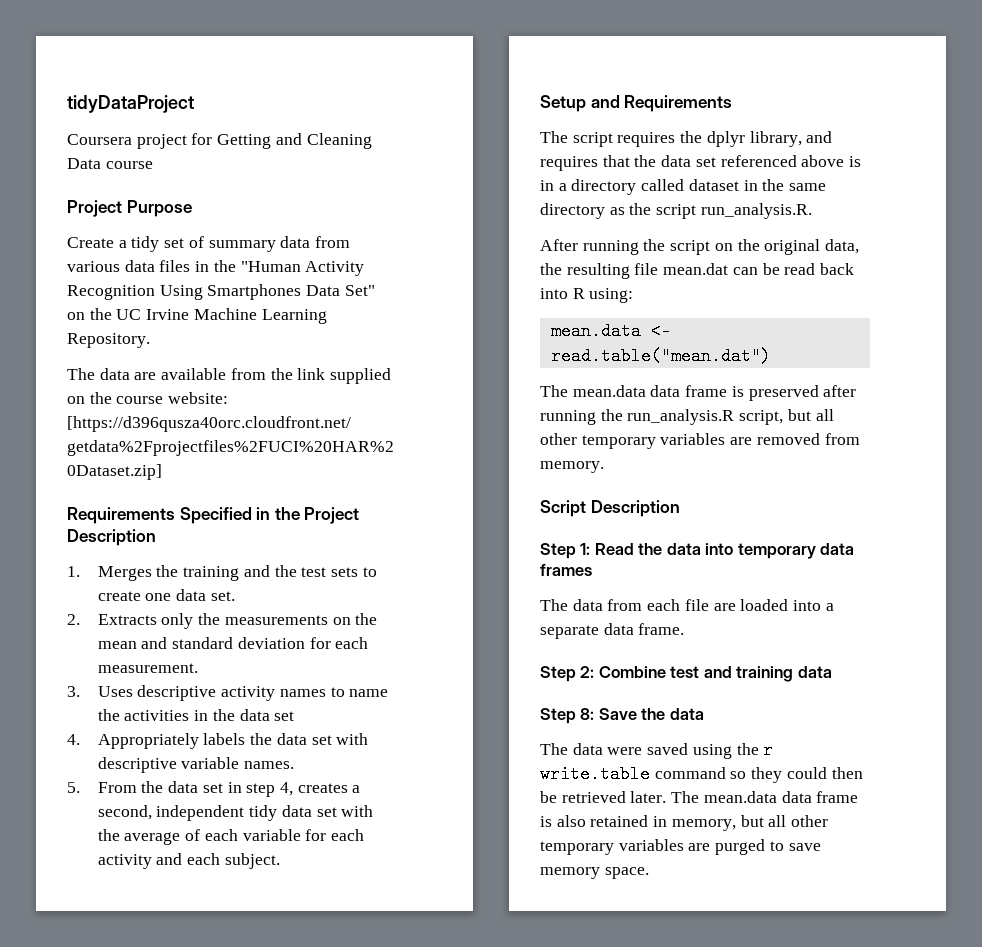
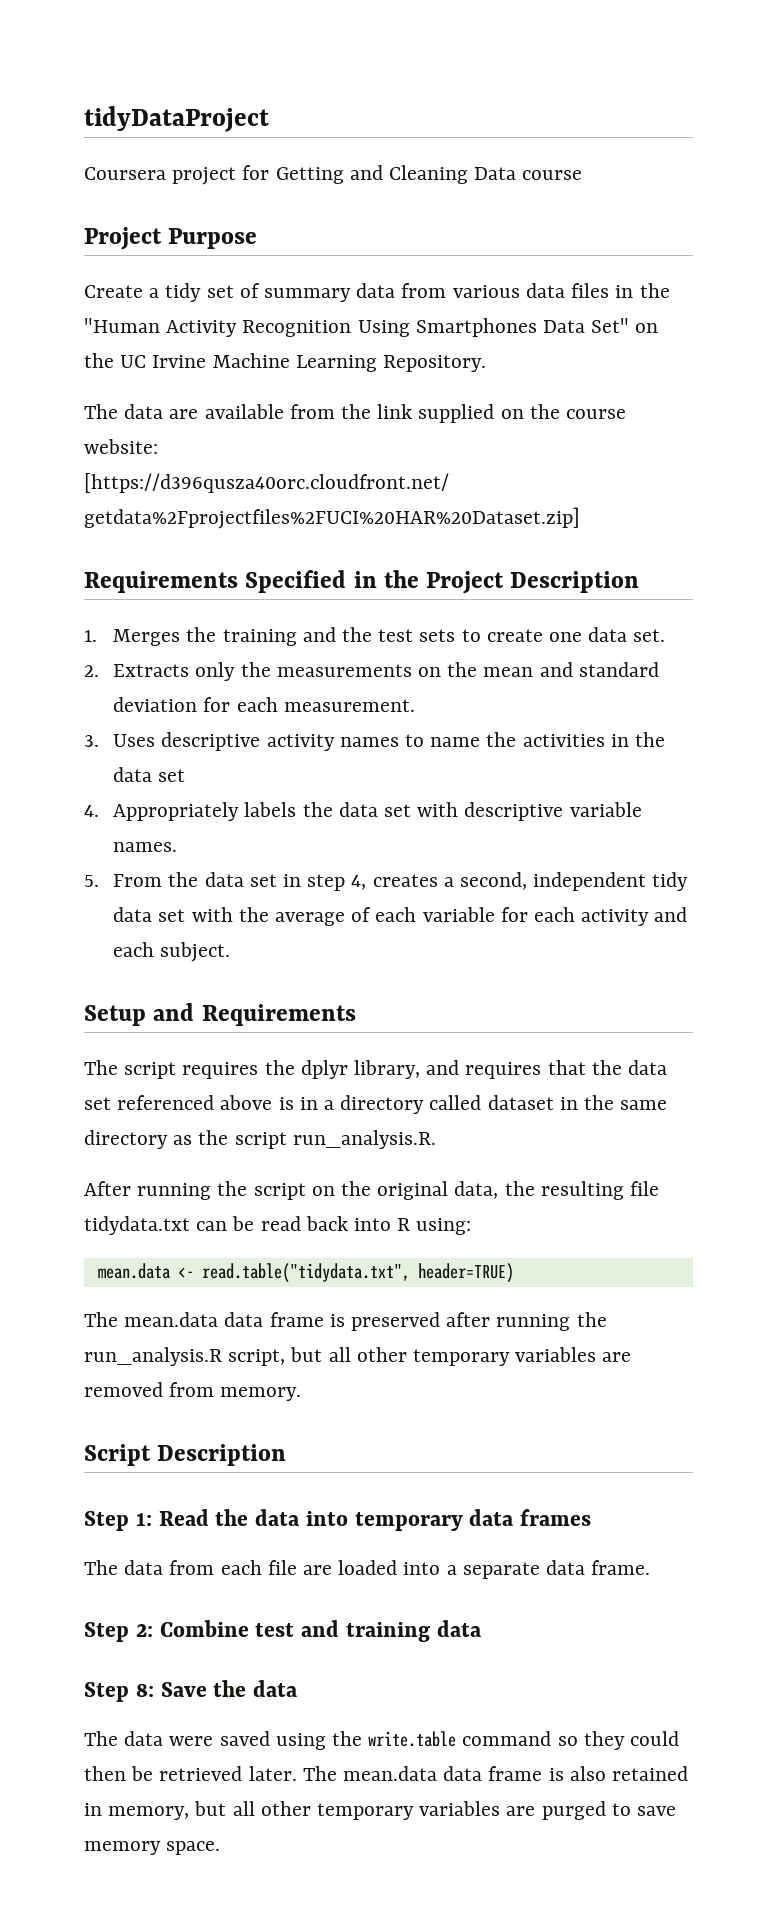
[663,263,729,275] mean.dat -> [84,1216,190,1235] tidydata.txt
[550,347,771,365] read.table("mean.dat") -> [201,1263,514,1283] read.table("tidydata.txt", header=TRUE)
[763,741,774,759] r -> (363, 1738) none

